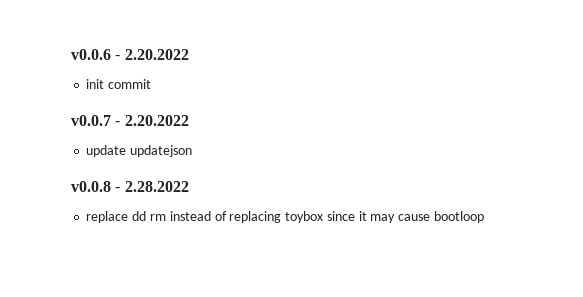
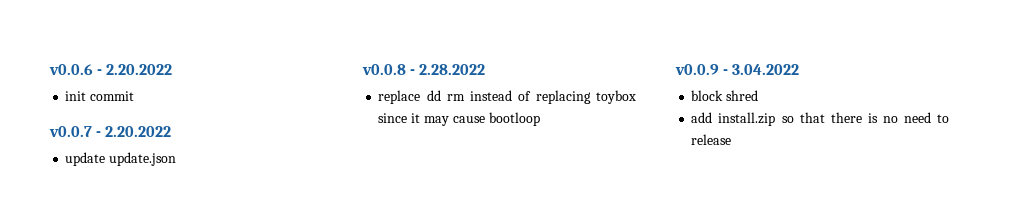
[130,145,193,157] updatejson -> [109,152,177,166] update.json
(484, 217) none -> [675,64,800,75] [691,90,759,101] [691,112,949,126] [691,134,732,145] // v0.0.9 - 3.04.2022 // block shred // add install.zip so that there is no need to release

